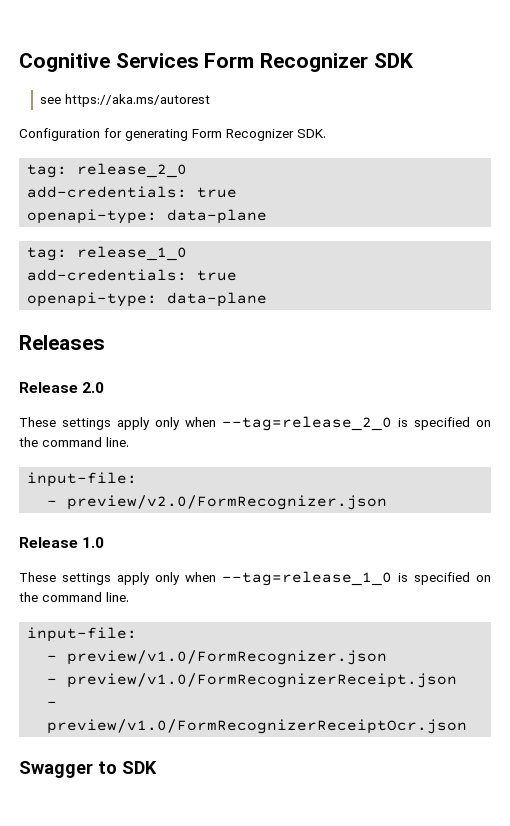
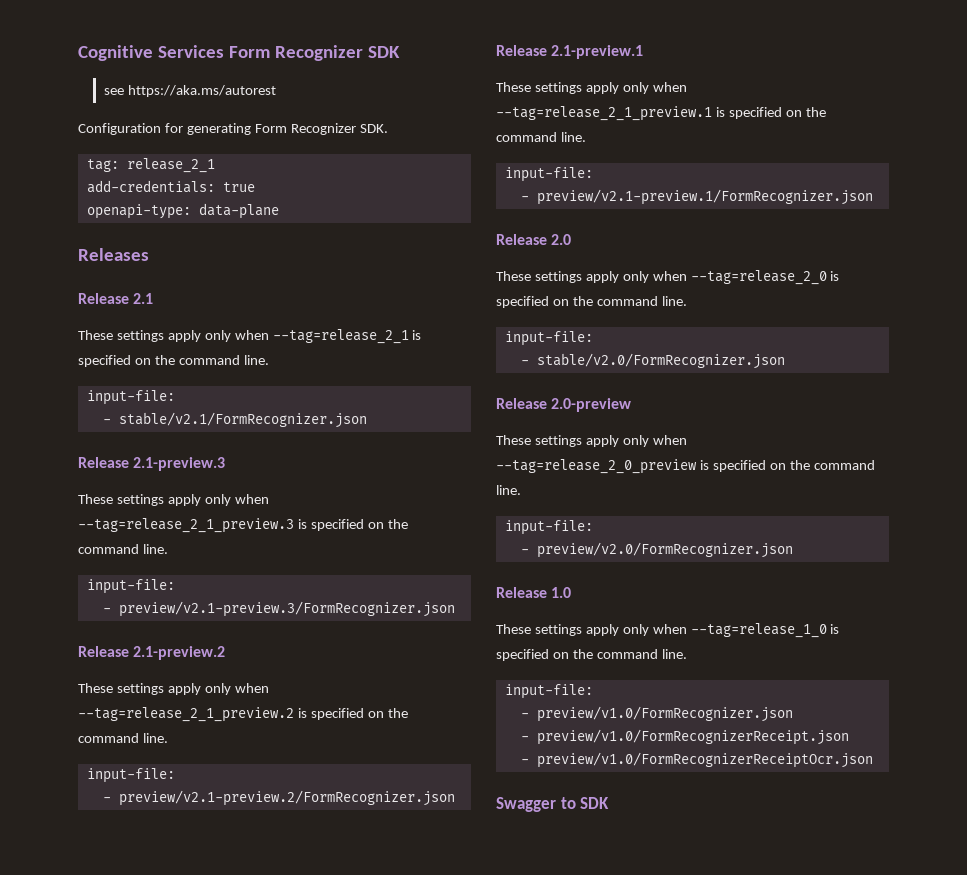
[77,163,188,178] [27,186,238,198] [27,209,268,224] [27,246,188,261] release_2_0 // add-credentials: true // openapi-type: data-plane // tag: release_1_0 -> [126,158,215,173] release_2_1
(105, 342) none -> [78,293,154,304] [78,329,422,344] [78,355,269,367] [86,390,175,405] [102,412,367,428] [78,457,226,471] [78,494,269,506] [78,518,408,533] [78,544,168,554] [86,579,175,594] [102,601,455,617] [78,646,226,660] [78,683,269,695] [78,707,408,722] [78,733,168,743] [86,768,175,783] [102,790,455,806] [496,45,644,59] [496,82,687,94] [496,106,826,121] [496,132,586,142] [504,167,593,182] [520,189,873,205] // Release 2.1 // These settings apply only when --tag=release_2_1 is specified on the command line. // input-file: // - stable/v2.1/FormRecognizer.json // Release 2.1-preview.3 // These settings apply only when --tag=release_2_1_preview.3 is specified on the command line. // input-file: // - preview/v2.1-preview.3/FormRecognizer.json // Release 2.1-preview.2 // These settings apply only when --tag=release_2_1_preview.2 is specified on the command line. // input-file: // - preview/v2.1-preview.2/FormRecognizer.json // Release 2.1-preview.1 // These settings apply only when --tag=release_2_1_preview.1 is specified on the command line. // input-file: // - preview/v2.1-preview.1/FormRecognizer.json
(138, 479) none -> [520,353,785,369] [496,398,632,412] [496,435,687,447] [496,459,875,474] [496,485,521,495] [504,520,593,535] // - stable/v2.0/FormRecognizer.json // Release 2.0-preview // These settings apply only when --tag=release_2_0_preview is specified on the command line. // input-file:

